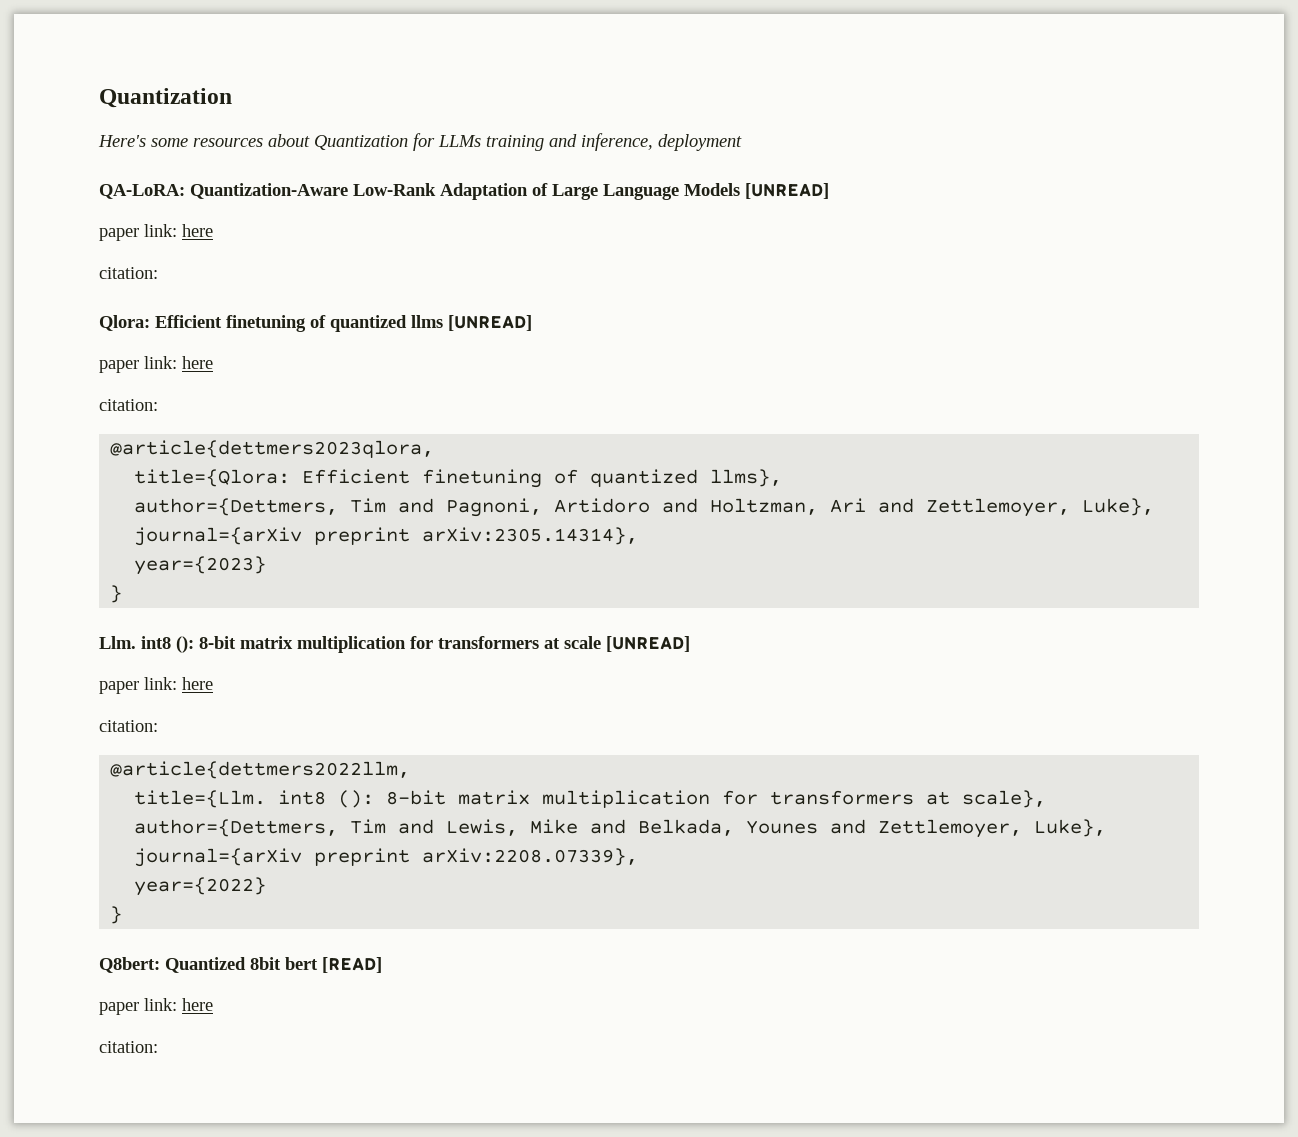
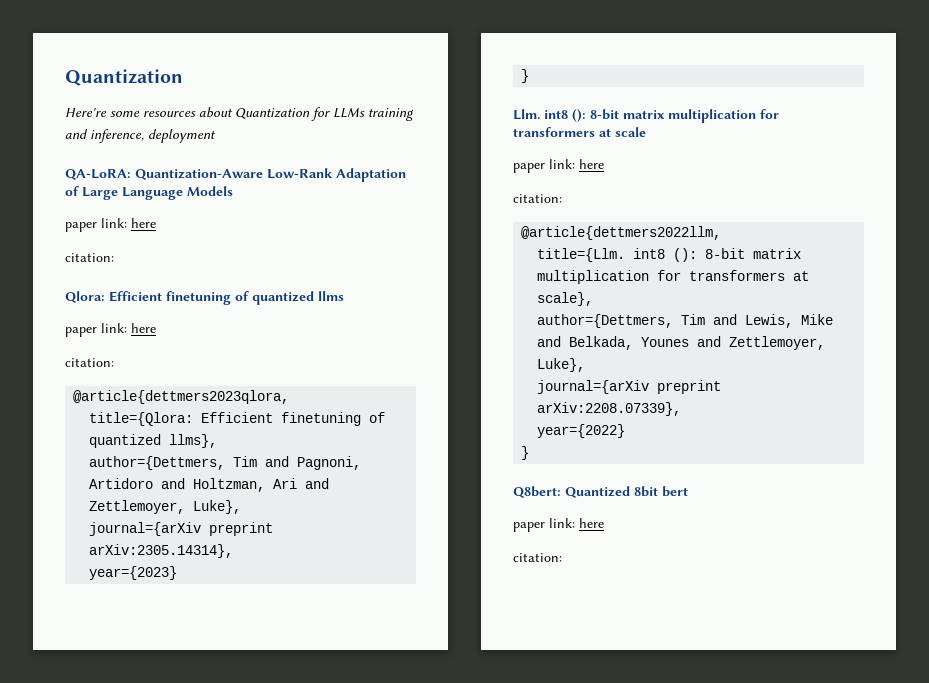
[98,135,146,147] Here's -> [65,108,107,117] Here're
[745,183,829,199] [UNREAD] -> (233, 191) none
[448,315,532,331] [UNREAD] -> (344, 296) none
[606,636,690,652] [UNREAD] -> (646, 132) none
[322,957,382,973] [READ] -> (688, 491) none

